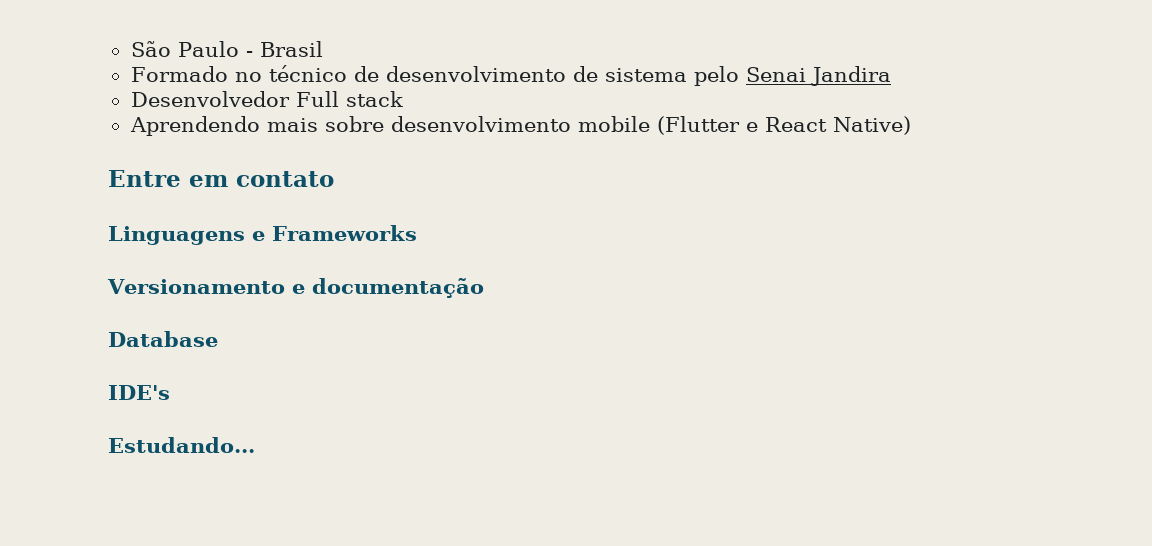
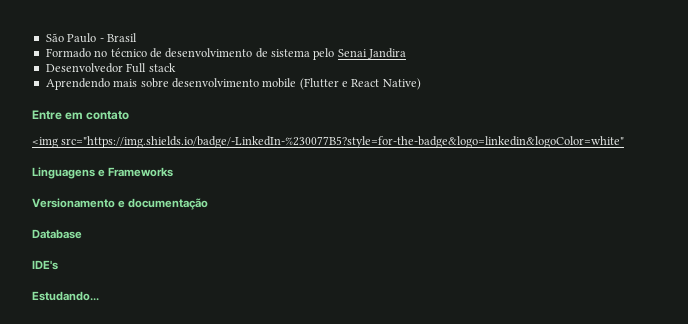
(334, 179) none -> [32,136,625,148] // <img src="https://img.shields.io/badge/-LinkedIn-%230077B5?style=for-the-badge&logo=linkedin&logoColor=white"

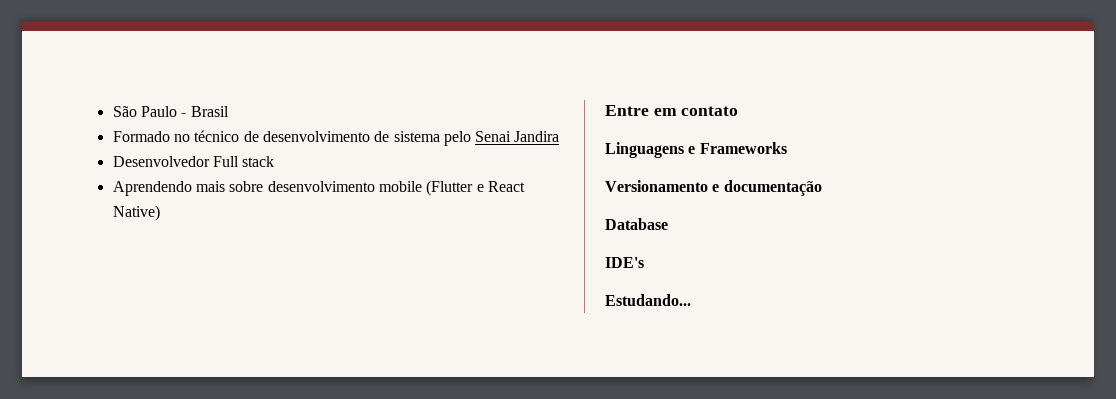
[32,136,625,148] // <img src="https://img.shields.io/badge/-LinkedIn-%230077B5?style=for-the-badge&logo=linkedin&logoColor=white" -> (739, 111) none

